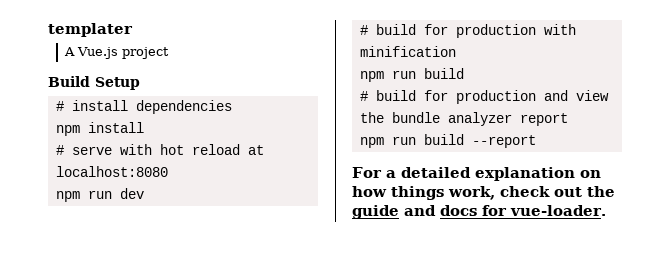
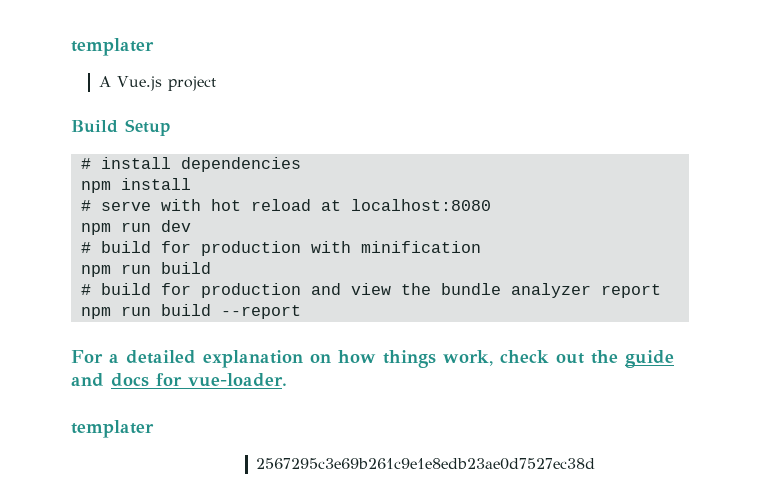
(606, 210) none -> [71,420,154,438] [256,458,596,470] // templater // 2567295c3e69b261c9e1e8edb23ae0d7527ec38d

